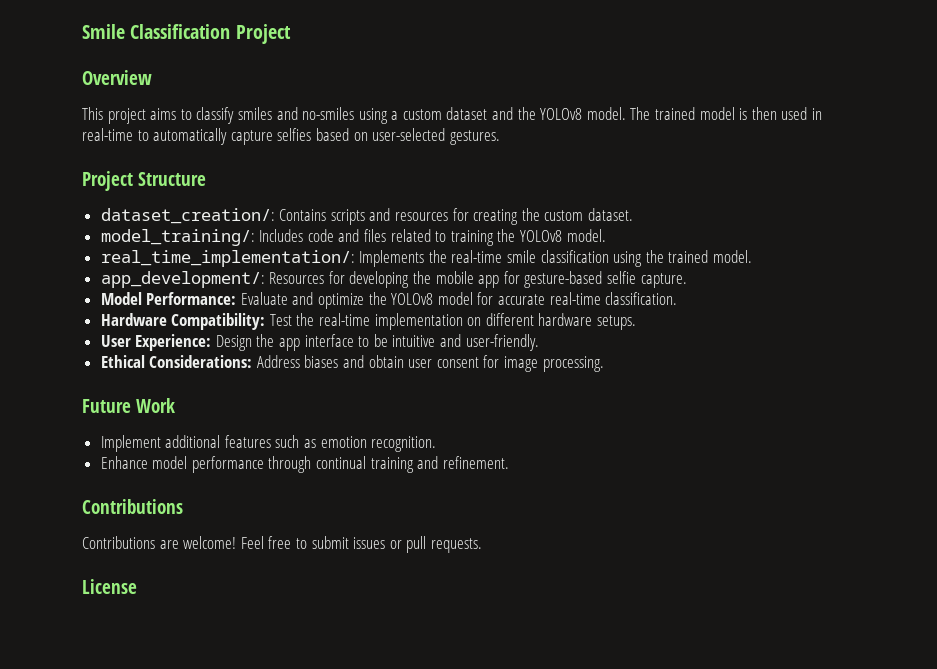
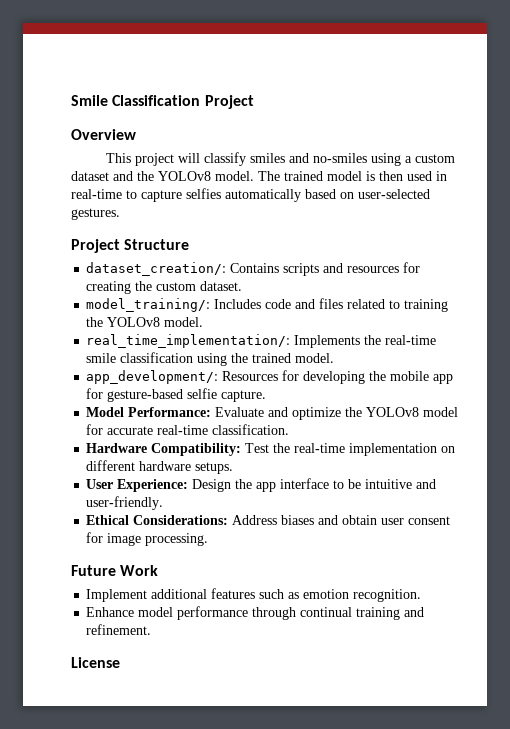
[150,108,192,120] aims to -> [178,153,201,163] will
[153,128,228,145] automatically -> (137, 194) none
(312, 134) none -> [225,189,301,202] automatically
[82,499,183,514] [82,536,482,553] // Contributions // Contributions are welcome! Feel free to submit issues or pull requests. -> (152, 629) none

